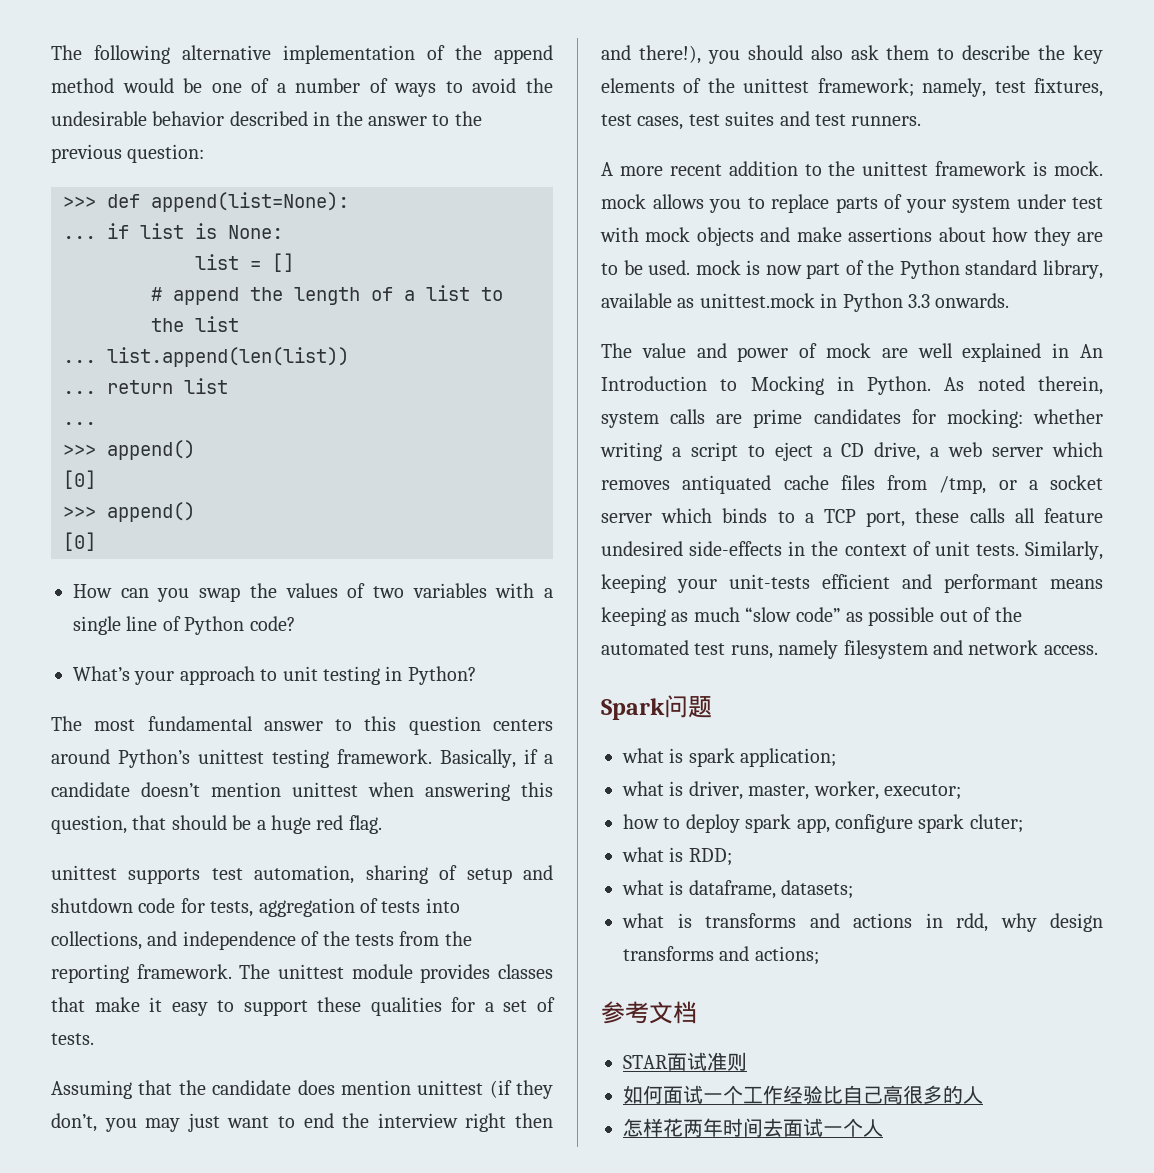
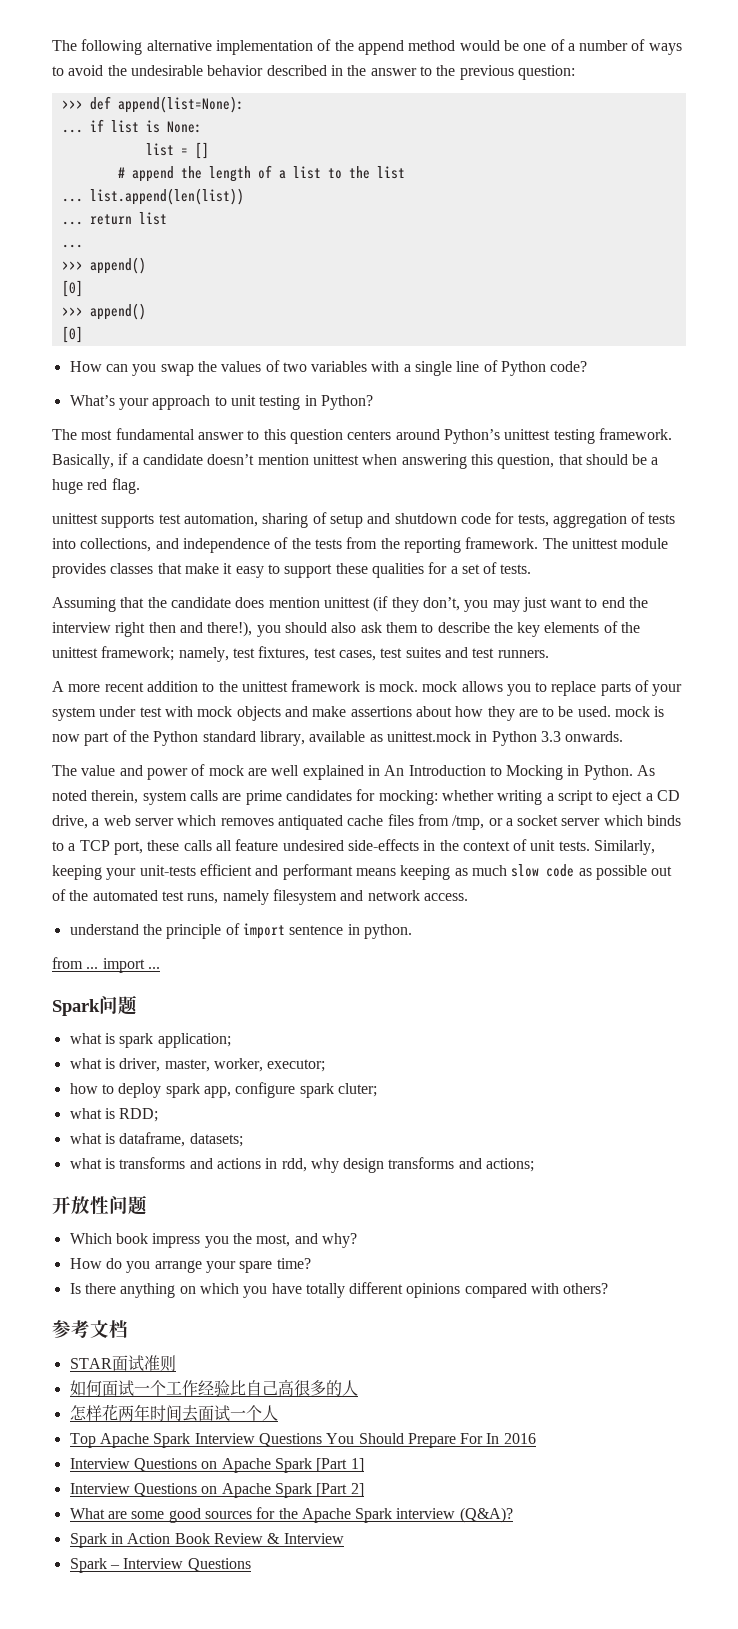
[745,607,841,622] “slow code” -> [511,864,575,877] slow code
(1098, 650) none -> [69,923,412,939] [52,957,160,973] // understand the principle of import sentence in python. // from ... import ...
(819, 955) none -> [52,1195,147,1215] [69,1233,357,1248] [69,1258,311,1273] [69,1282,609,1298] // 开放性问题 // Which book impress you the most, and why? // How do you arrange your spare time? // Is there anything on which you have totally different opinions compared with others?
(883, 1128) none -> [69,1433,536,1448] [69,1458,364,1473] [69,1483,364,1498] [69,1507,513,1523] [69,1533,344,1548] [69,1558,251,1573] // Top Apache Spark Interview Questions You Should Prepare For In 2016 // Interview Questions on Apache Spark [Part 1] // Interview Questions on Apache Spark [Part 2] // What are some good sources for the Apache Spark interview (Q&A)? // Spark in Action Book Review & Interview // Spark – Interview Questions

